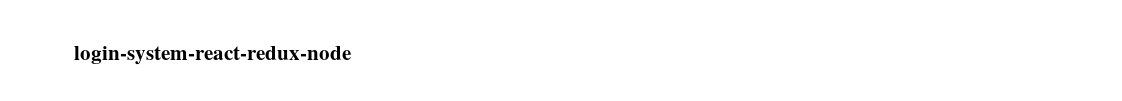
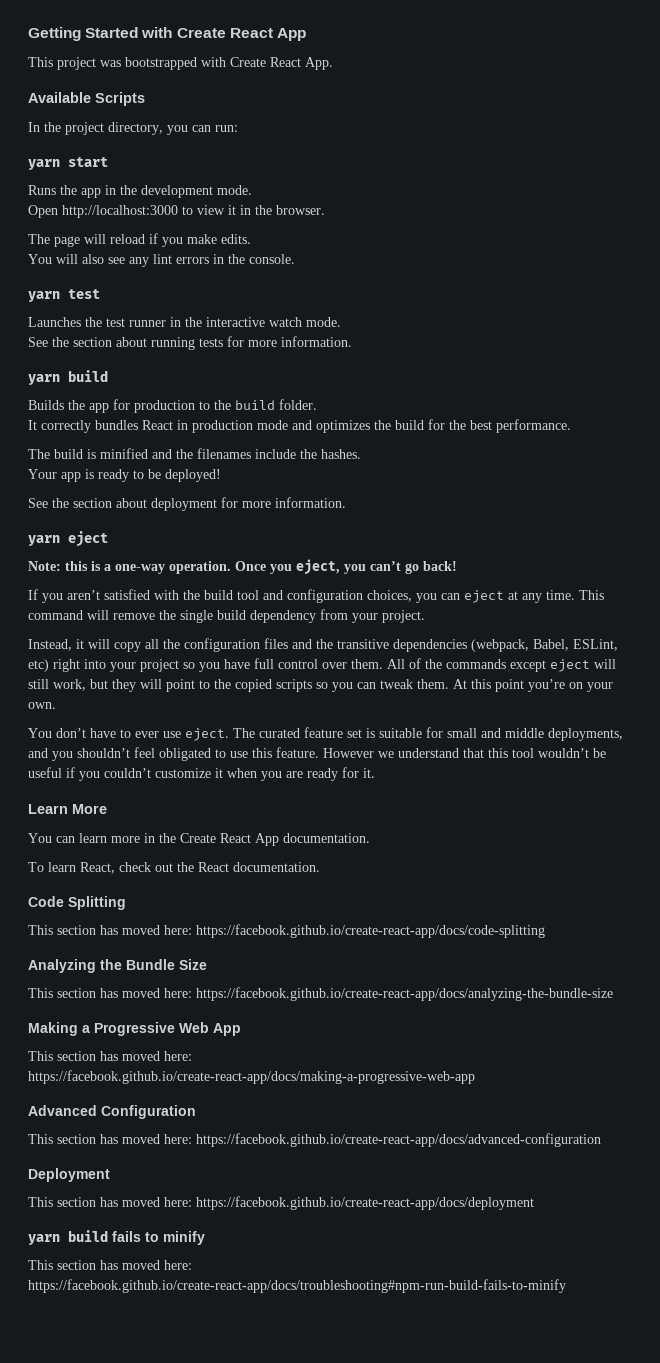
[74,46,351,65] login-system-react-redux-node -> [28,27,306,41] [28,57,333,70] [28,92,145,106] [28,122,238,135] [28,157,108,170] [28,185,252,198] [28,205,325,218] [28,233,251,247] [28,254,295,267] [28,289,100,302] [28,317,341,327] [28,336,352,350] [28,370,108,385] [28,399,317,413] [28,419,571,433] [28,448,361,459] [28,469,221,482] [28,497,346,511] [28,531,108,547] [28,559,457,575] [28,589,604,603] [28,609,425,623] [28,638,618,652] [28,658,616,672] [28,679,613,692] [28,702,56,709] [28,727,623,741] [28,747,606,761] [28,767,375,781] [28,804,107,814] [28,833,370,846] [28,862,320,874] [28,896,126,910] [28,924,545,938] [28,959,207,973] [28,987,613,1001] [28,1022,241,1036] [28,1051,192,1061] [28,1070,475,1084] [28,1105,196,1119] [28,1133,601,1147] [28,1168,110,1182] [28,1196,534,1210] [28,1230,205,1245] [28,1260,192,1270] [28,1279,566,1293] Getting Started with Create React App // This project was bootstrapped with Create React App. // Available Scripts // In the project directory, you can run: // yarn start // Runs the app in the development mode. // Open http://localhost:3000 to view it in the browser. // The page will reload if you make edits. // You will also see any lint errors in the console. // yarn test // Launches the test runner in the interactive watch mode. // See the section about running tests for more information. // yarn build // Builds the app for production to the build folder. // It correctly bundles React in production mode and optimizes the build for the best performance. // The build is minified and the filenames include the hashes. // Your app is ready to be deployed! // See the section about deployment for more information. // yarn eject // Note: this is a one-way operation. Once you eject, you can’t go back! // If you aren’t satisfied with the build tool and configuration choices, you can eject at any time. This command will remove the single build dependency from your project. // Instead, it will copy all the configuration files and the transitive dependencies (webpack, Babel, ESLint, etc) right into your project so you have full control over them. All of the commands except eject will still work, but they will point to the copied scripts so you can tweak them. At this point you’re on your own. // You don’t have to ever use eject. The curated feature set is suitable for small and middle deployments, and you shouldn’t feel obligated to use this feature. However we understand that this tool wouldn’t be useful if you couldn’t customize it when you are ready for it. // Learn More // You can learn more in the Create React App documentation. // To learn React, check out the React documentation. // Code Splitting // This section has moved here: https://facebook.github.io/create-react-app/docs/code-splitting // Analyzing the Bundle Size // This section has moved here: https://facebook.github.io/create-react-app/docs/analyzing-the-bundle-size // Making a Progressive Web App // This section has moved here: https://facebook.github.io/create-react-app/docs/making-a-progressive-web-app // Advanced Configuration // This section has moved here: https://facebook.github.io/create-react-app/docs/advanced-configuration // Deployment // This section has moved here: https://facebook.github.io/create-react-app/docs/deployment // yarn build fails to minify // This section has moved here: https://facebook.github.io/create-react-app/docs/troubleshooting#npm-run-build-fails-to-minify

